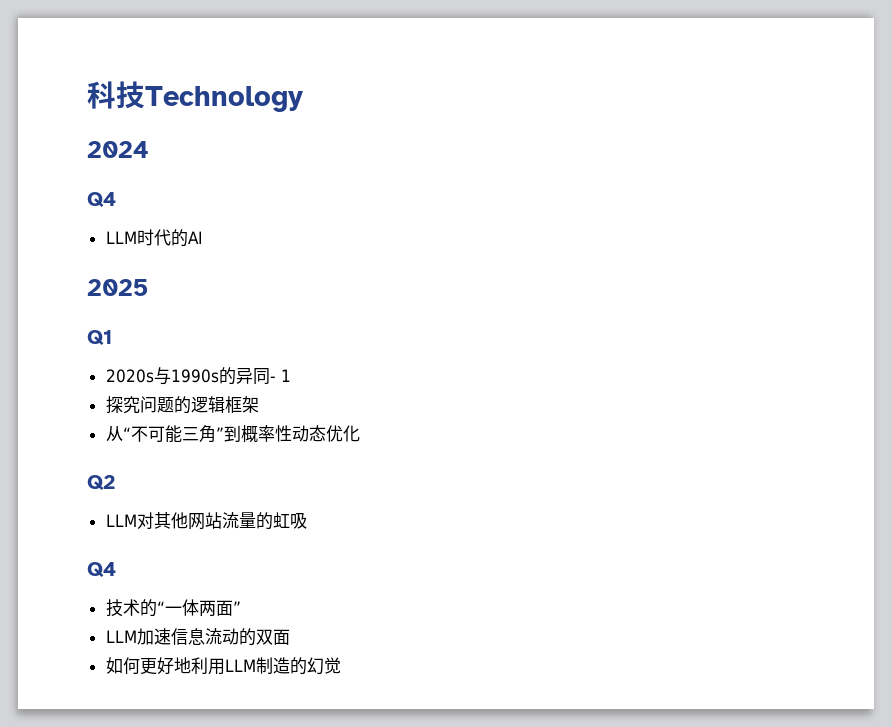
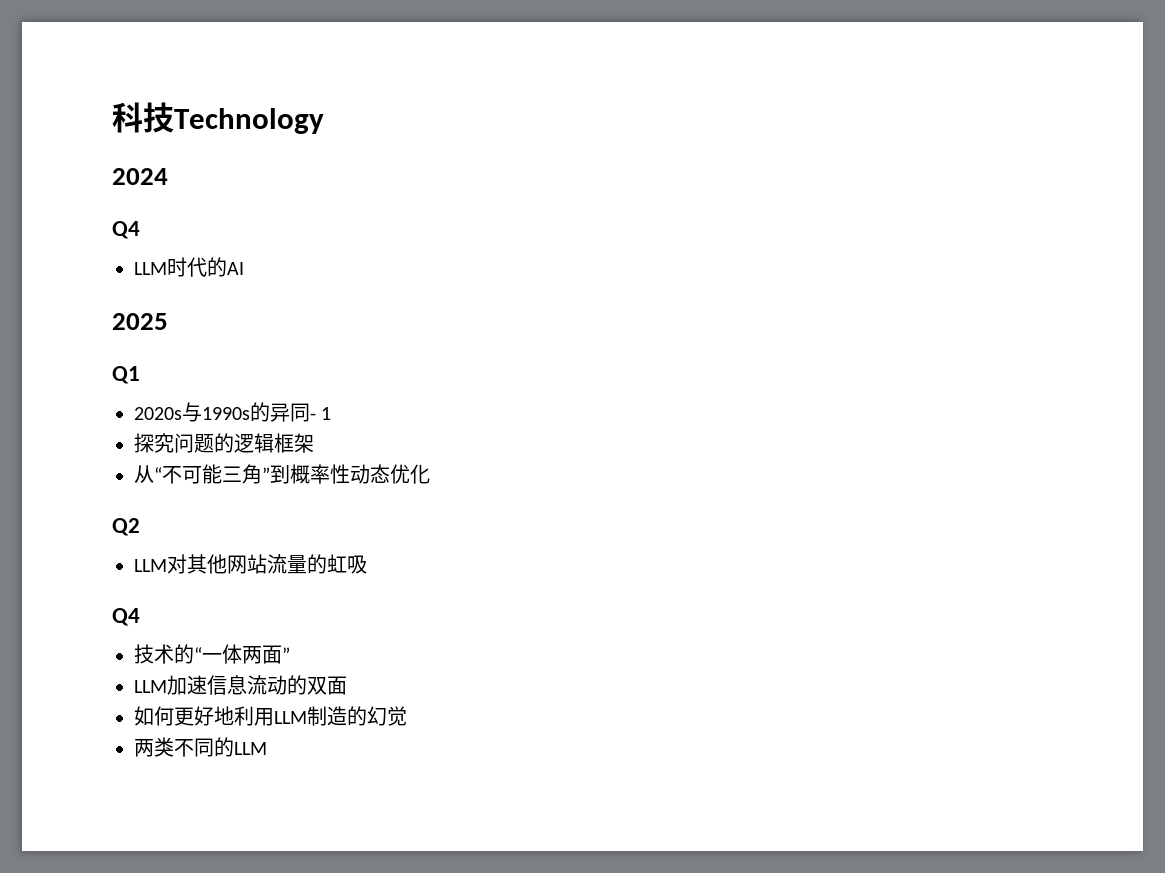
(341, 665) none -> [134,737,267,757] // 两类不同的LLM

